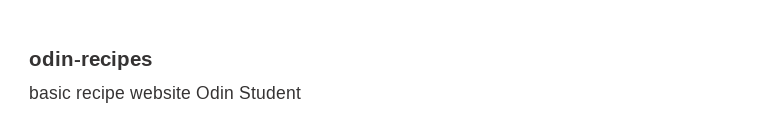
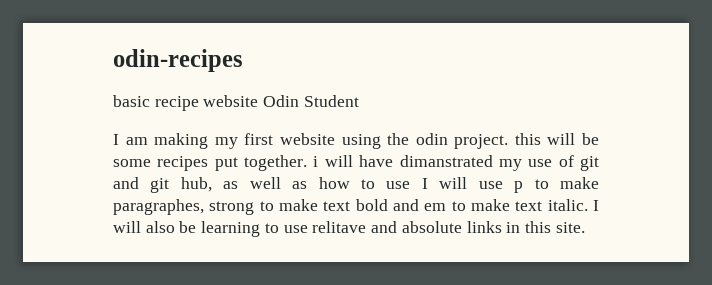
(301, 92) none -> [113,133,599,149] [113,155,600,171] [113,177,600,193] [113,199,599,215] [113,221,585,237] // I am making my first website using the odin project. this will be some recipes put together. i will have dimanstrated my use of git and git hub, as well as how to use I will use p to make paragraphes, strong to make text bold and em to make text italic. I will also be learning to use relitave and absolute links in this site.

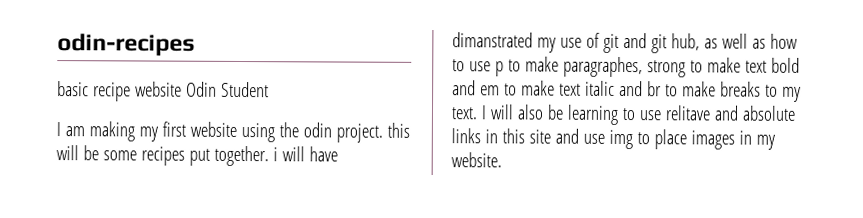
[421,177,503,189] I will use -> (491, 66) none
[547,199,588,211] italic. -> [584,80,801,102] [451,107,478,120] italic and br to make breaks to my text.
[555,222,585,233] site. -> [528,128,775,150] [451,152,502,168] site and use img to place images in my website.

